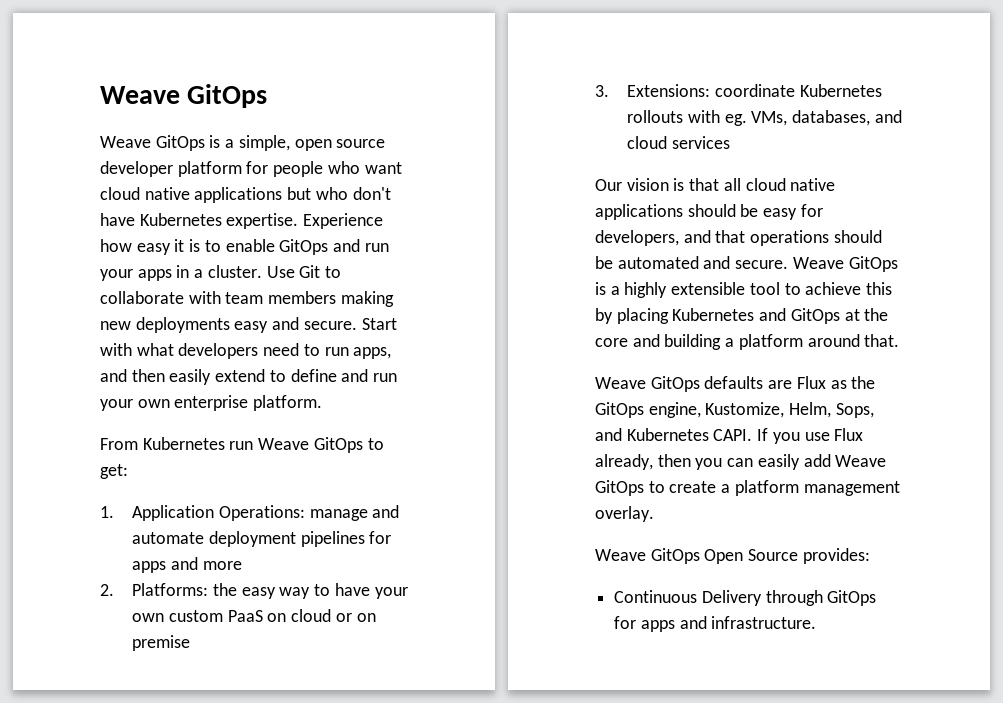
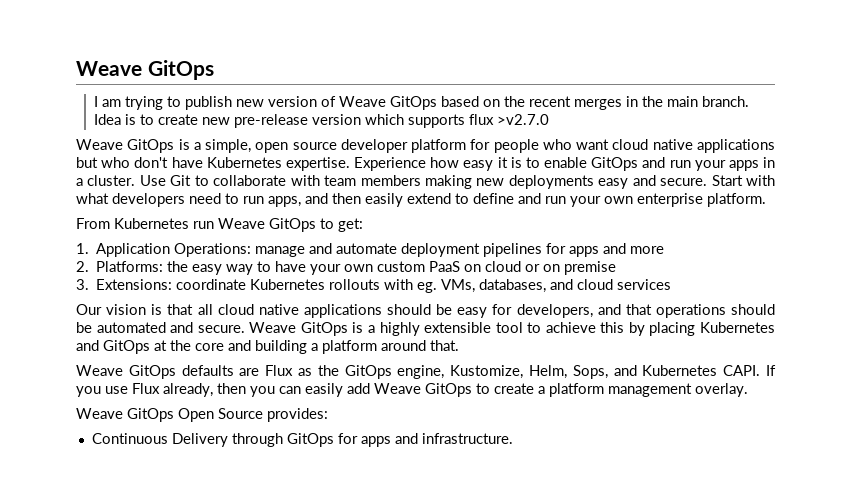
[100,84,268,108] Weave GitOps -> [76,60,214,80] [94,96,750,110] [94,114,550,128] Weave GitOps // I am trying to publish new version of Weave GitOps based on the recent merges in the main branch. Idea is to create new pre-release version which supports flux >v2.7.0

